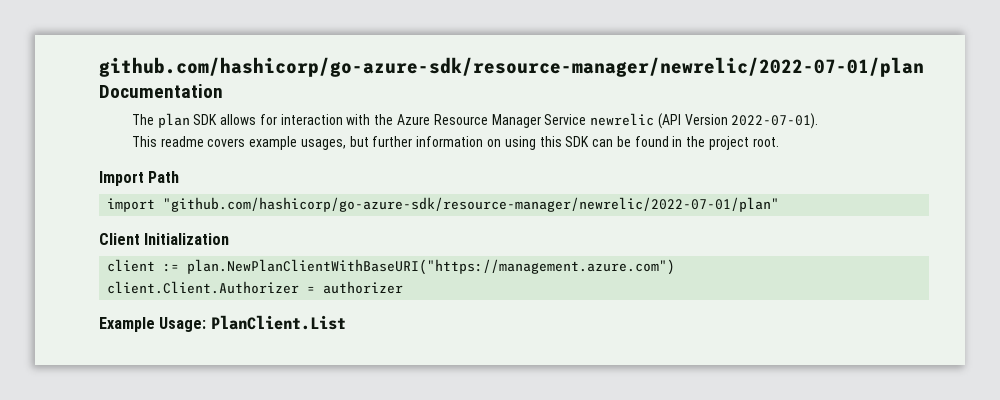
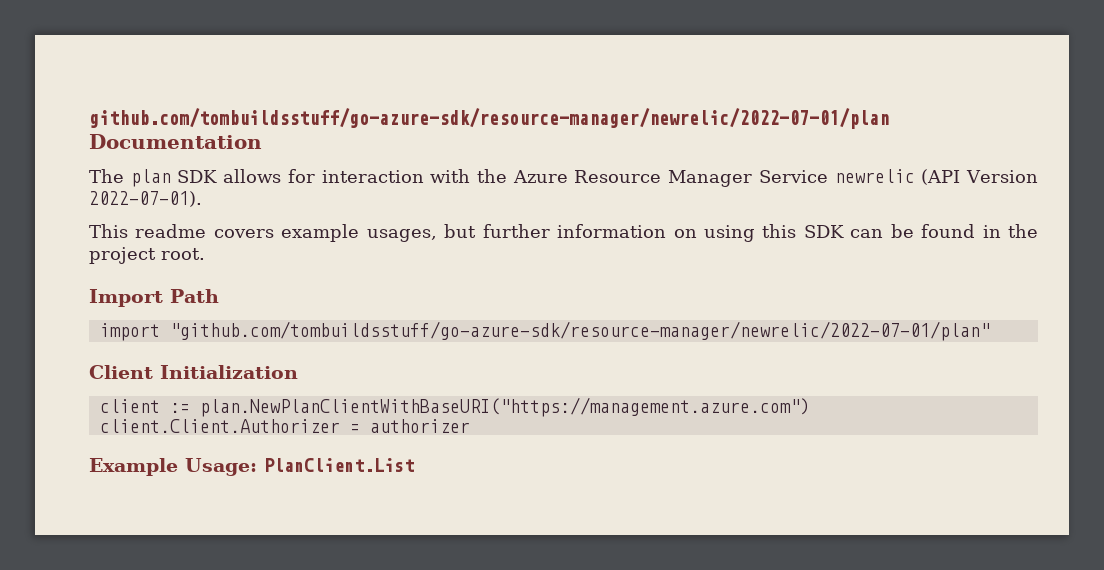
[99,57,924,77] github.com/hashicorp/go-azure-sdk/resource-manager/newrelic/2022-07-01/plan -> [89,108,889,129] github.com/tombuildsstuff/go-azure-sdk/resource-manager/newrelic/2022-07-01/plan
[163,197,780,212] "github.com/hashicorp/go-azure-sdk/resource-manager/newrelic/2022-07-01/plan" -> [169,321,990,341] "github.com/tombuildsstuff/go-azure-sdk/resource-manager/newrelic/2022-07-01/plan"

